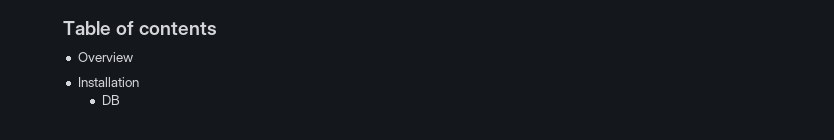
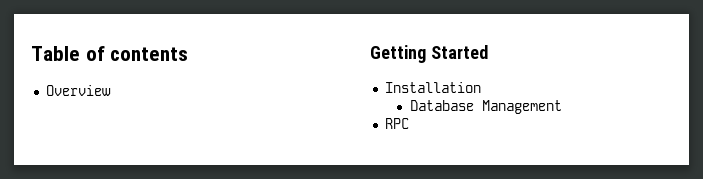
(133, 57) none -> [370,45,488,63] // Getting Started
[101,95,120,105] DB -> [409,100,562,114] [384,118,409,129] Database Management // RPC

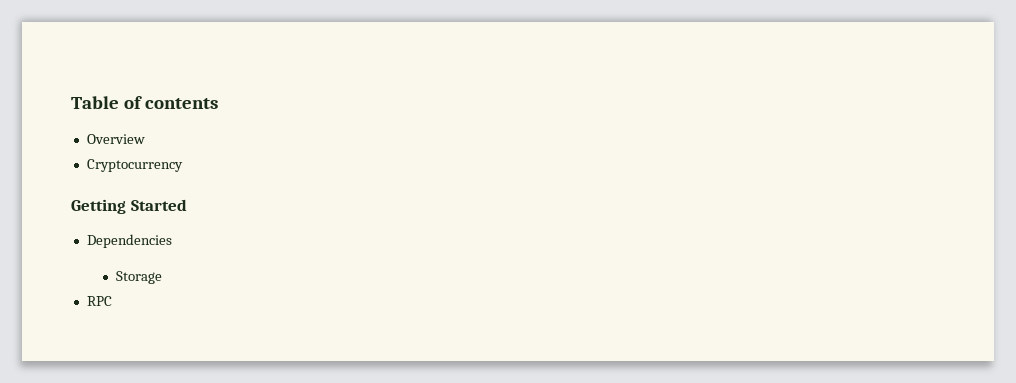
(111, 90) none -> [86,159,183,172] // Cryptocurrency
[384,82,481,93] [409,100,562,114] Installation // Database Management -> [86,234,172,248] [115,271,162,284] Dependencies // Storage

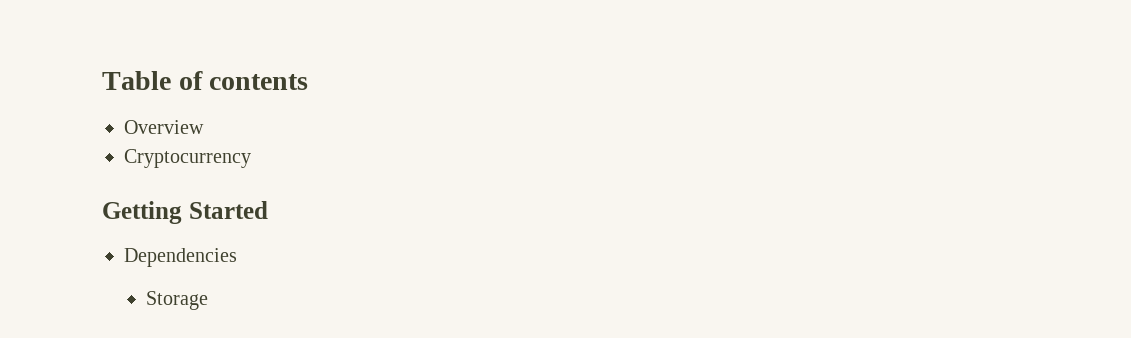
[86,296,112,306] // RPC -> (209, 300) none

